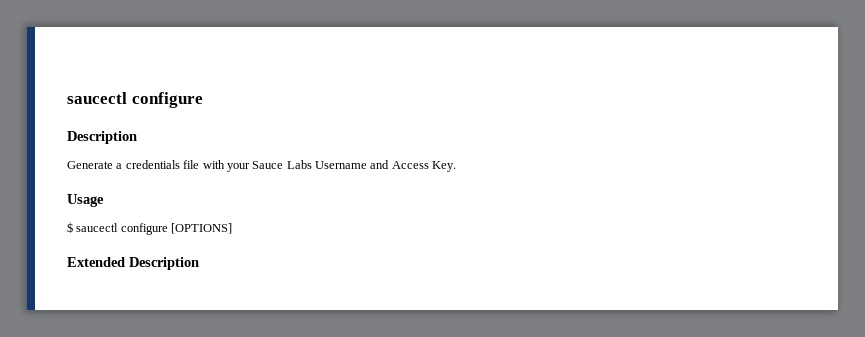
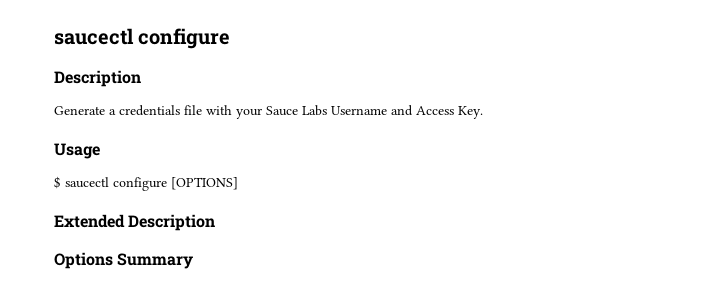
(199, 263) none -> [54,252,194,269] // Options Summary

